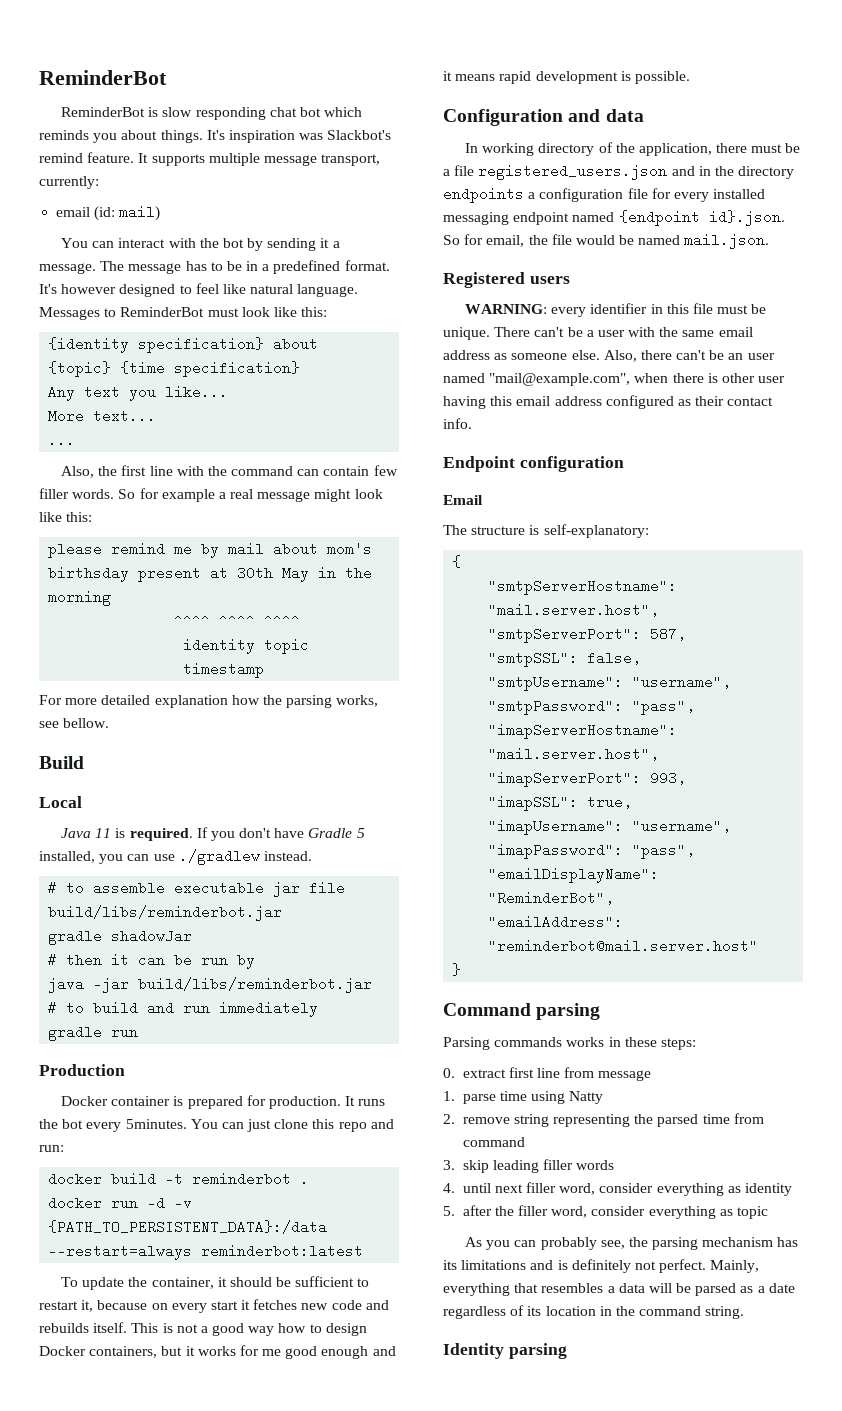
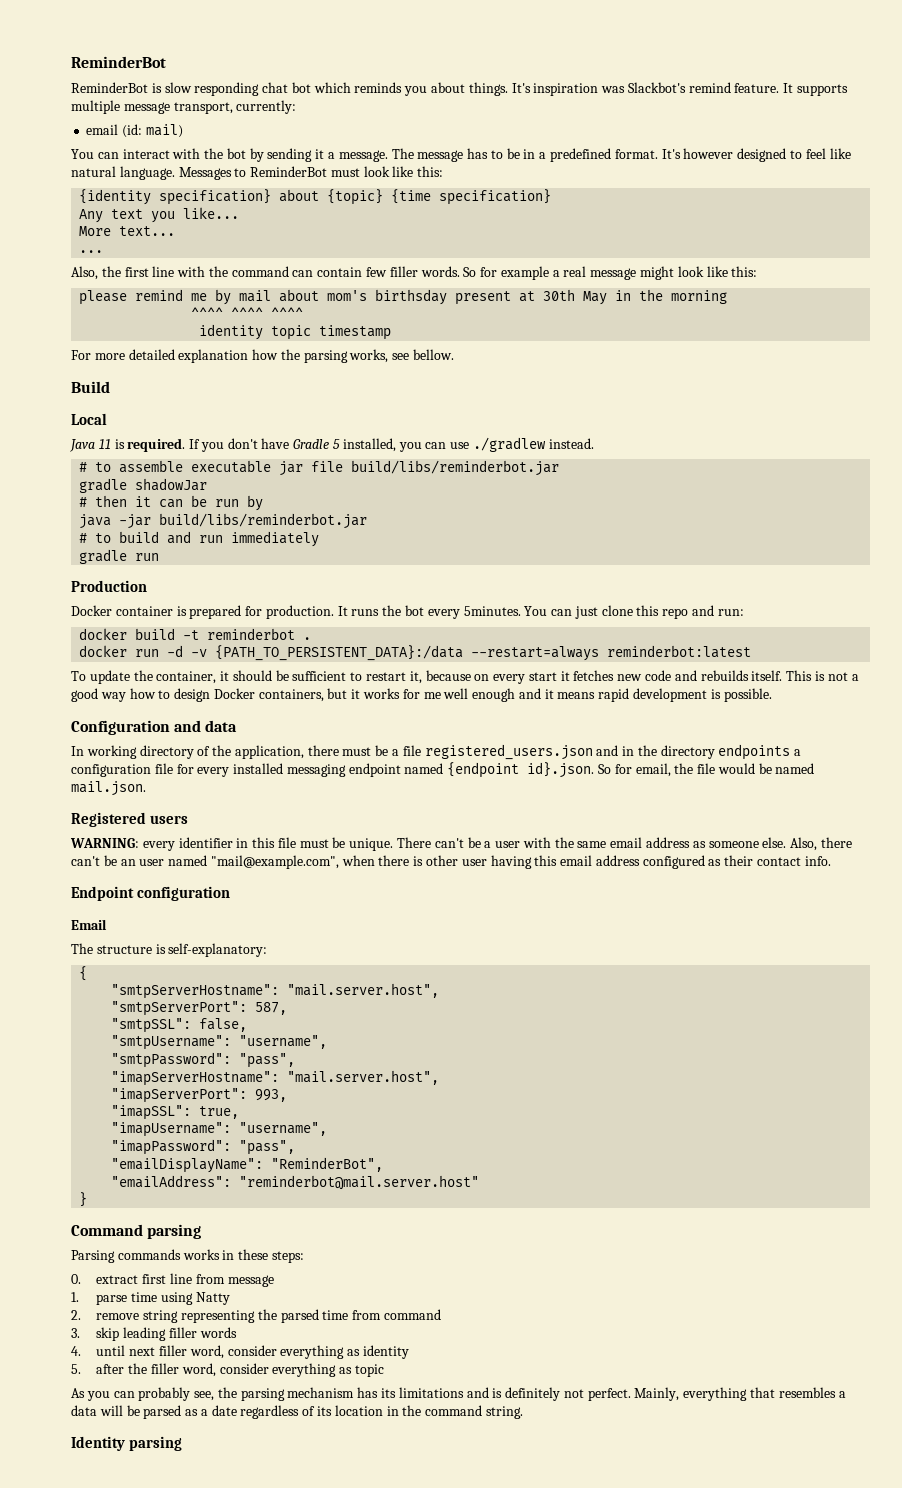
[285,1346,318,1359] good -> [443,688,469,699] well

